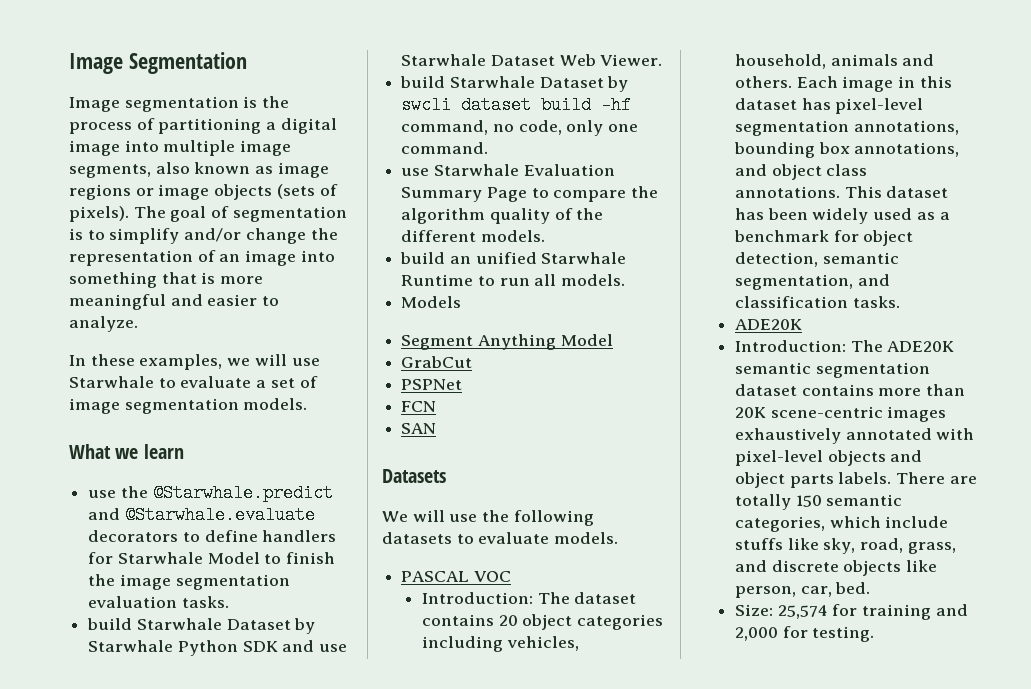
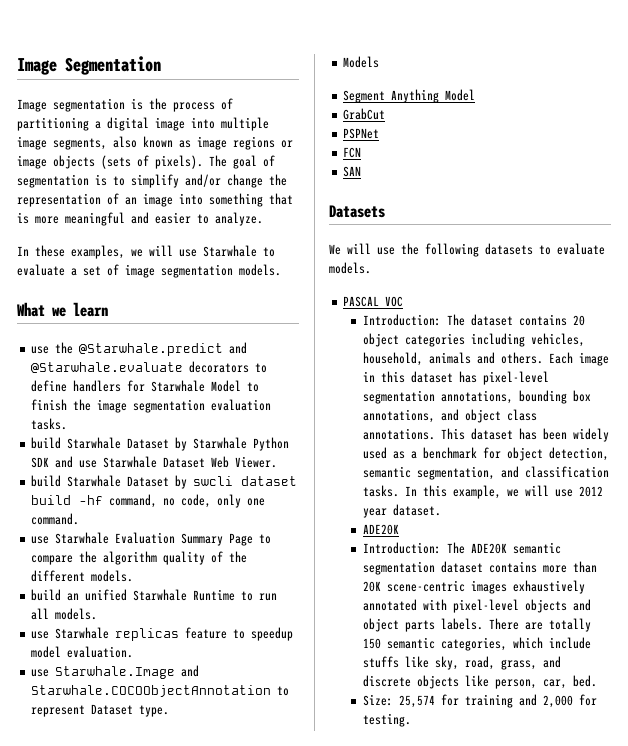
(626, 280) none -> [31,627,294,641] [31,646,134,658] [31,665,200,679] [31,685,290,697] [31,704,170,717] // use Starwhale replicas feature to speedup model evaluation. // use Starwhale.Image and Starwhale.COCOObjectAnnotation to represent Dataset type.
(900, 302) none -> [404,485,603,499] [362,504,441,518] In this example, we will use 2012 year dataset.

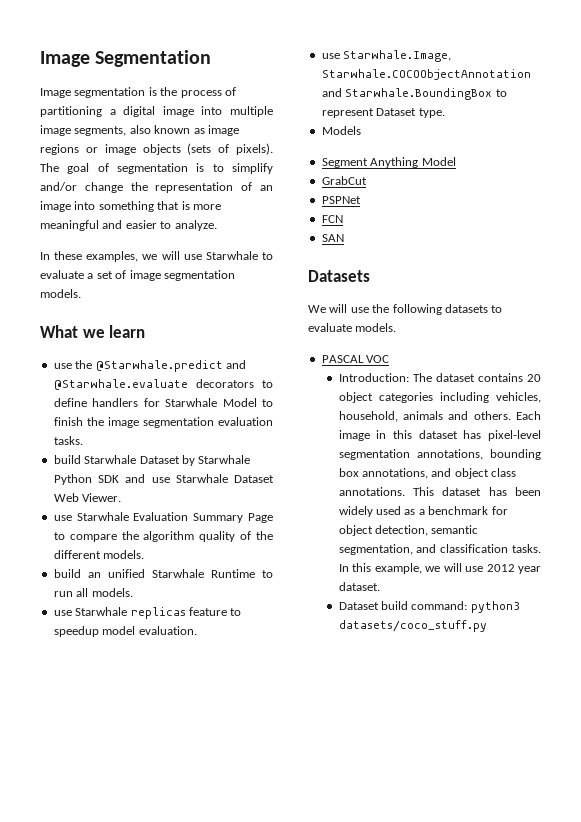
[31,475,298,489] [31,494,266,508] [31,513,80,525] // build Starwhale Dataset by swcli dataset build -hf command, no code, only one command. -> (122, 497) none
[55,665,200,679] [31,685,272,697] Starwhale.Image and Starwhale.COCOObjectAnnotation -> [343,50,452,62] [321,69,531,80] [321,88,493,100] Starwhale.Image, Starwhale.COCOObjectAnnotation and Starwhale.BoundingBox
[362,524,399,535] [362,542,561,554] [362,561,597,575] [362,580,585,594] [362,599,591,613] [362,618,591,632] [362,637,591,651] [362,656,561,670] [362,675,597,689] [362,694,597,708] [362,713,411,727] ADE20K // Introduction: The ADE20K semantic segmentation dataset contains more than 20K scene-centric images exhaustively annotated with pixel-level objects and object parts labels. There are totally 150 semantic categories, which include stuffs like sky, road, grass, and discrete objects like person, car, bed. // Size: 25,574 for training and 2,000 for testing. -> [338,601,520,613] [338,620,487,632] Dataset build command: python3 datasets/coco_stuff.py

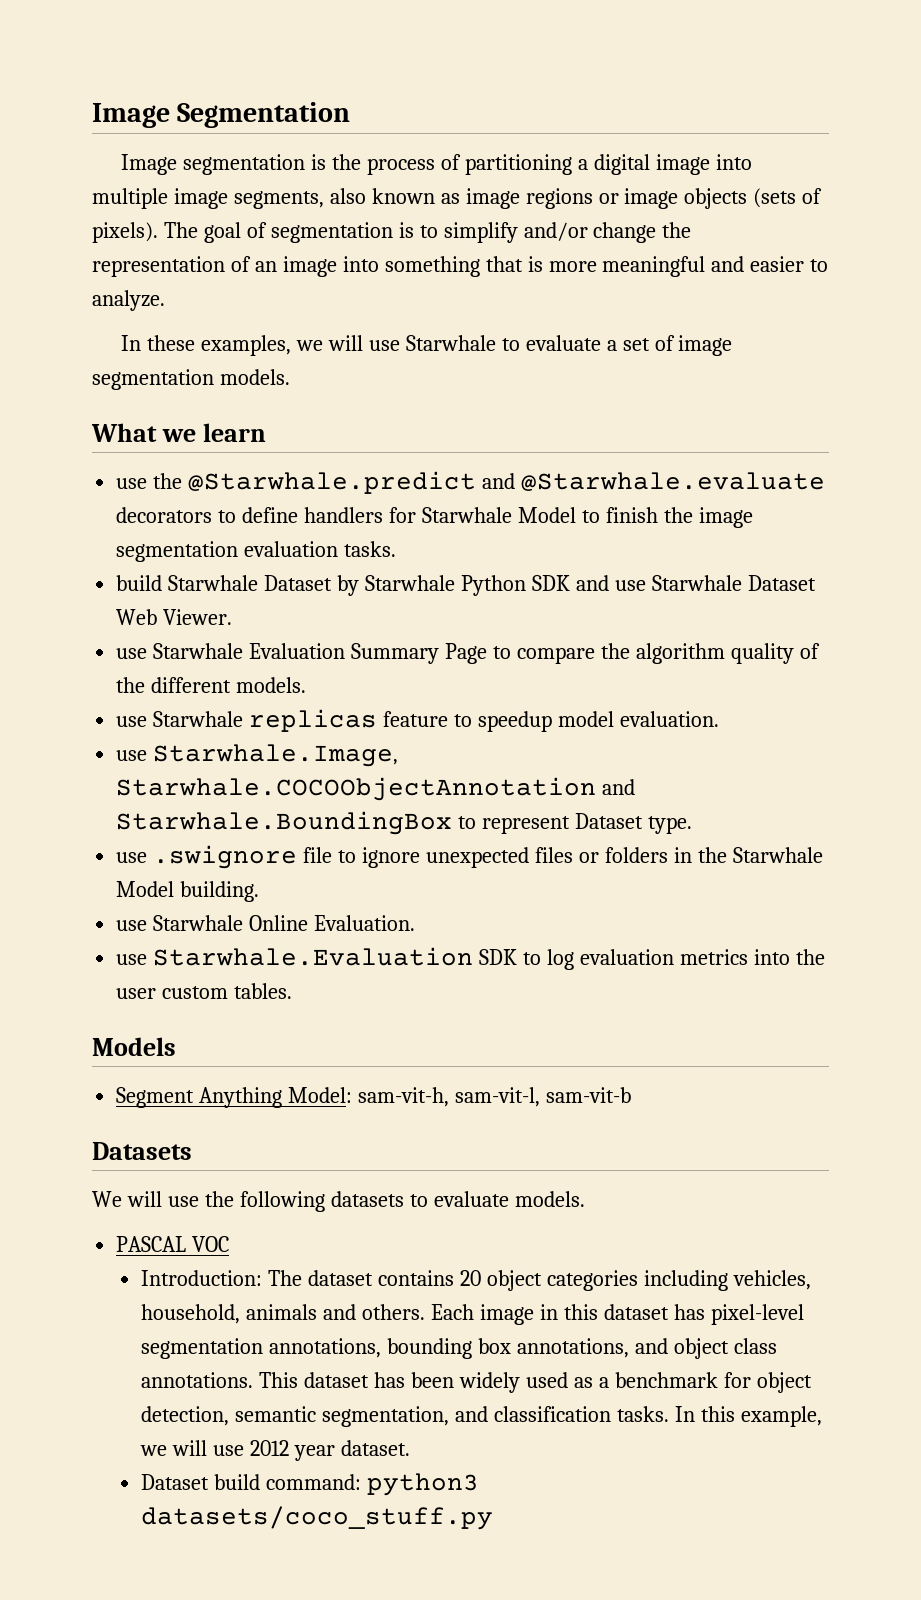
[53,569,273,578] [53,588,133,597] // build an unified Starwhale Runtime to run all models. -> (307, 685) none
[321,126,361,135] [321,157,456,168] [321,176,367,185] [321,196,361,204] [321,215,343,223] [321,234,344,242] Models // Segment Anything Model // GrabCut // PSPNet // FCN // SAN -> [116,845,823,869] [116,881,260,902] [116,915,416,931] [116,947,825,970] [116,983,293,999] [92,1037,176,1056] [116,1087,631,1108] use .swignore file to ignore unexpected files or folders in the Starwhale Model building. // use Starwhale Online Evaluation. // use Starwhale.Evaluation SDK to log evaluation metrics into the user custom tables. // Models // Segment Anything Model: sam-vit-h, sam-vit-l, sam-vit-b

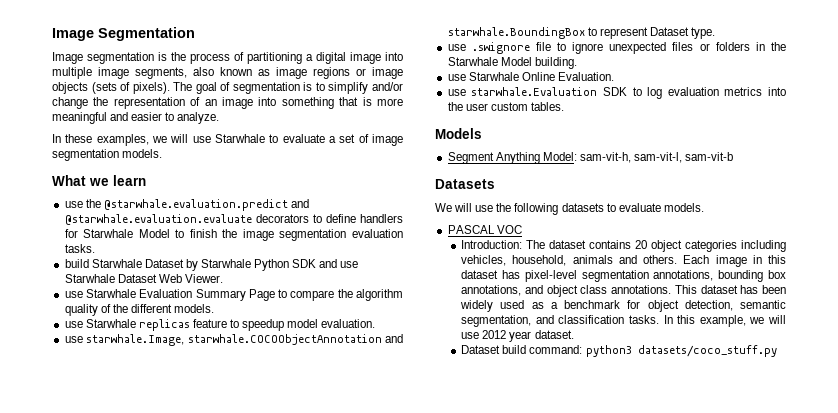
[188,471,825,494] @Starwhale.predict and @Starwhale.evaluate -> [103,199,309,211] [64,214,252,225] @starwhale.evaluation.predict and @starwhale.evaluation.evaluate
[153,744,399,767] [116,777,636,801] [116,811,453,835] Starwhale.Image, Starwhale.COCOObjectAnnotation and Starwhale.BoundingBox -> [86,334,404,346] [447,27,585,39] starwhale.Image, starwhale.COCOObjectAnnotation and starwhale.BoundingBox
[153,947,474,966] Starwhale.Evaluation -> [471,87,598,96] starwhale.Evaluation

